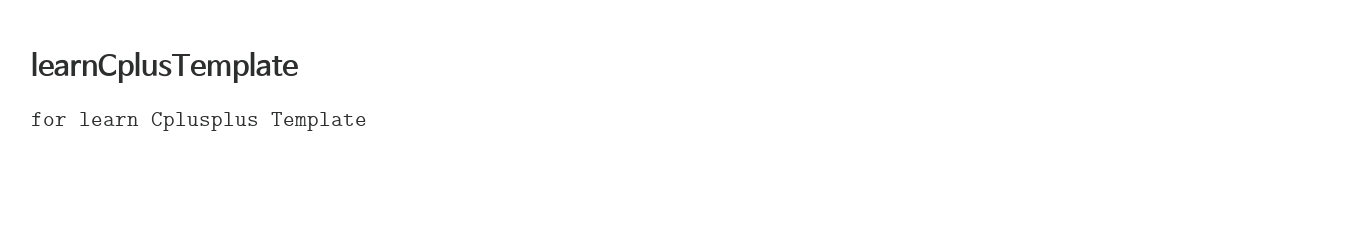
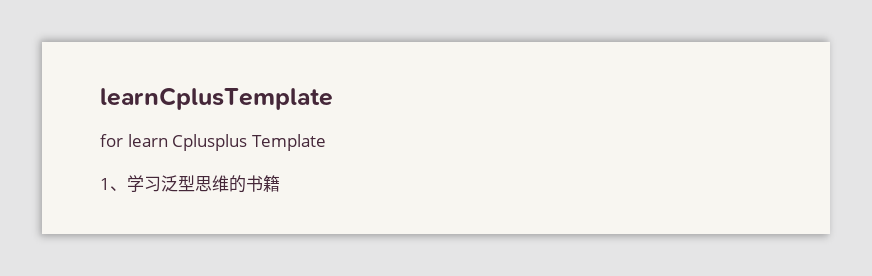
(367, 121) none -> [100,175,280,193] // 1、学习泛型思维的书籍

